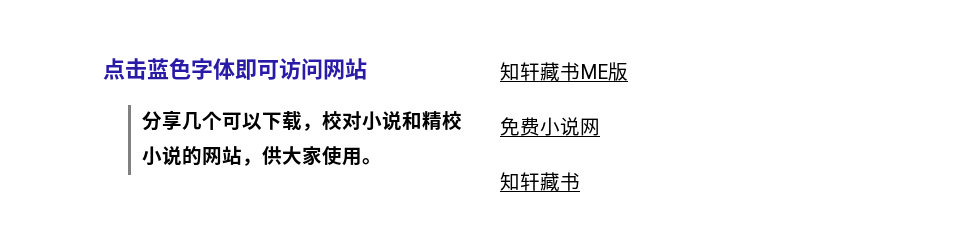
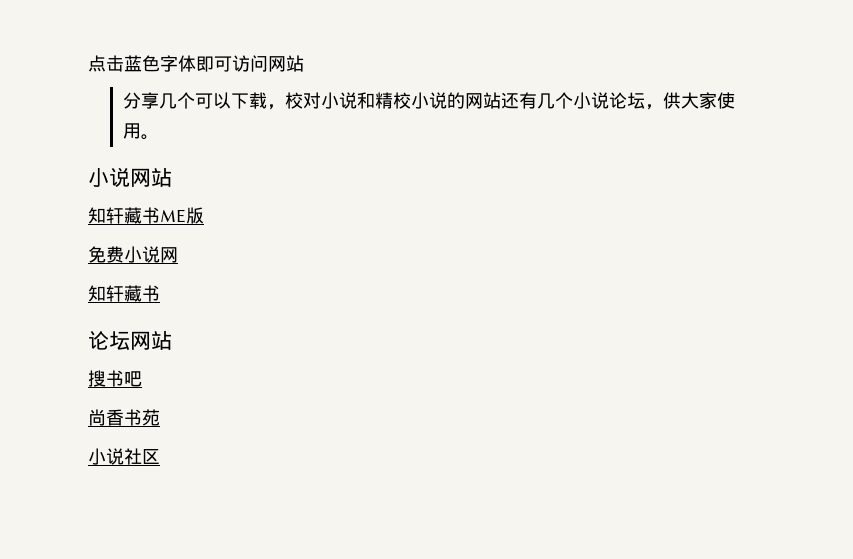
(242, 155) none -> [500,92,645,109] 还有几个小说论坛
(382, 161) none -> [88,167,172,187] // 小说网站
(580, 181) none -> [88,331,172,351] [88,370,142,387] [88,409,160,426] [88,448,160,465] // 论坛网站 // 搜书吧 // 尚香书苑 // 小说社区

